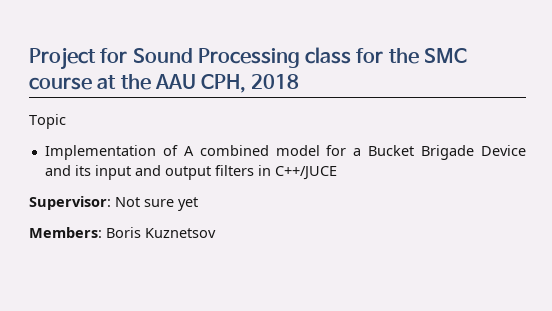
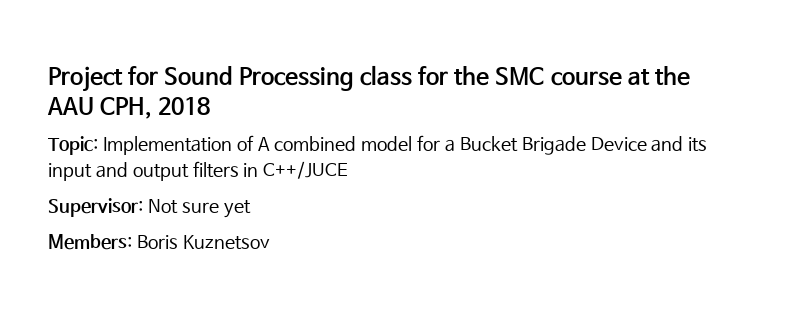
[29,114,66,129] Topic // -> [48,136,98,155] Topic:

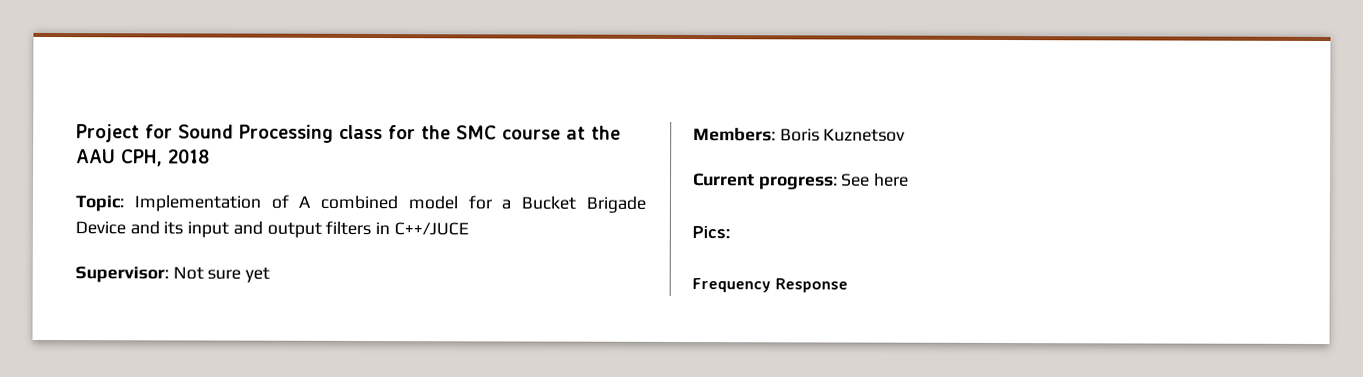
(270, 242) none -> [693,172,910,190] [692,226,731,239] [692,278,848,293] // Current progress: See here // Pics: // Frequency Response

